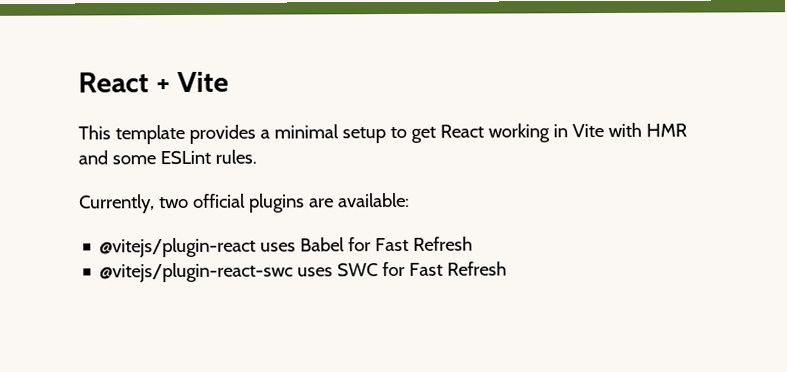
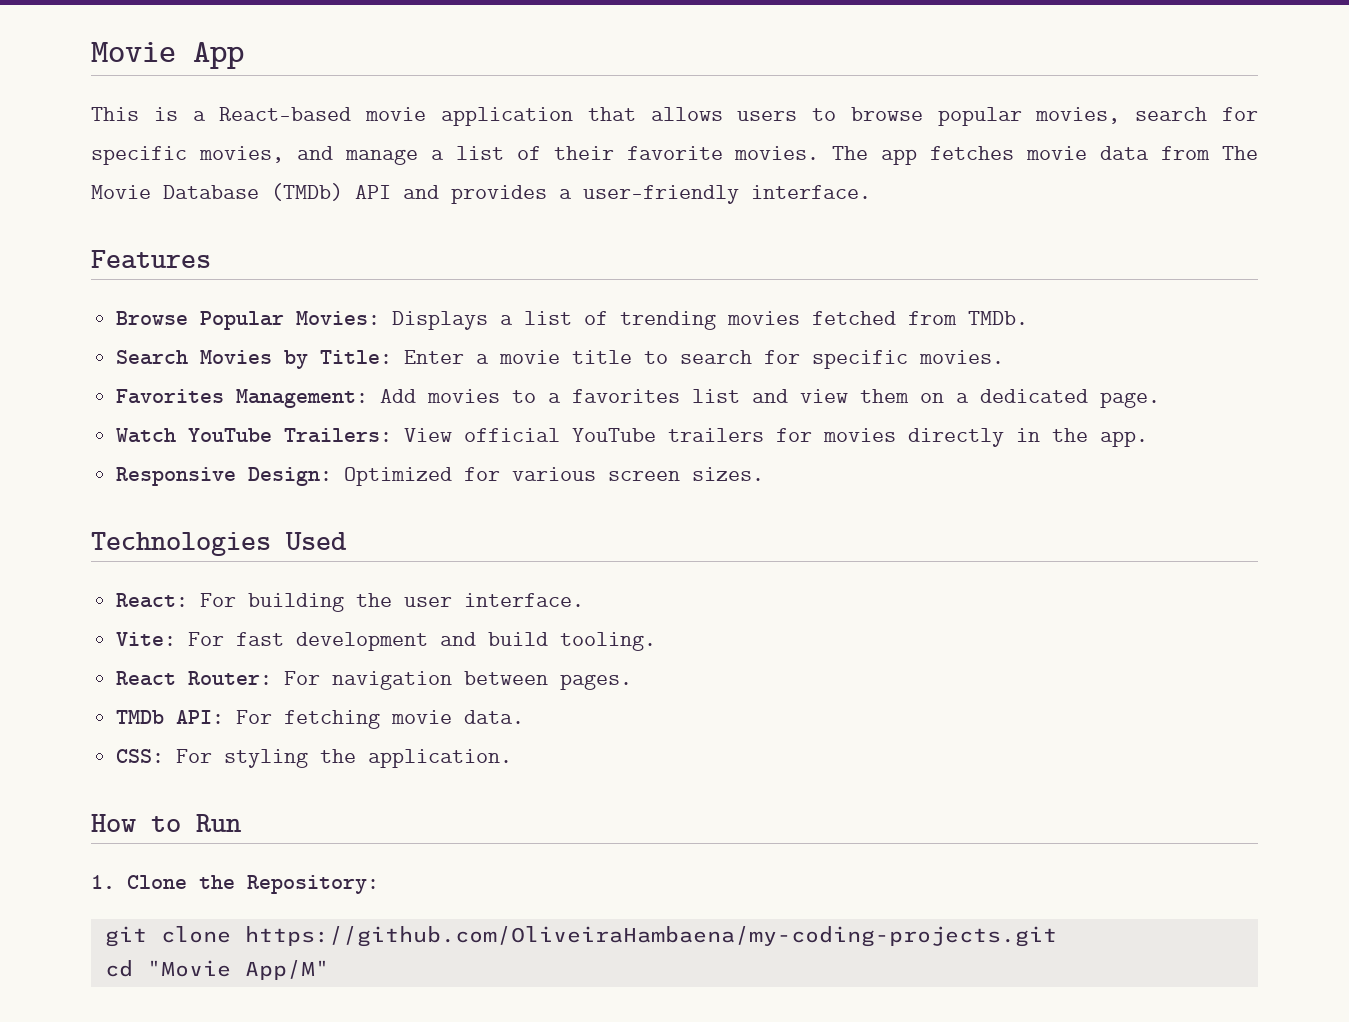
[78,71,229,93] [78,122,687,145] [78,149,257,165] [79,192,410,214] [99,236,474,258] [99,261,508,283] React + Vite // This template provides a minimal setup to get React working in Vite with HMR and some ESLint rules. // Currently, two official plugins are available: // @vitejs/plugin-react uses Babel for Fast Refresh // @vitejs/plugin-react-swc uses SWC for Fast Refresh -> [91,42,244,69] [91,107,1258,126] [91,146,1258,165] [91,183,871,204] [91,250,211,269] [116,311,1029,330] [116,350,1005,369] [116,389,1161,408] [116,428,1149,447] [116,467,765,486] [91,532,347,556] [116,593,585,612] [116,632,657,651] [116,671,633,690] [116,710,525,729] [116,749,513,768] [91,814,242,832] [91,875,379,894] [104,926,1057,947] [104,960,329,980] Movie App // This is a React-based movie application that allows users to browse popular movies, search for specific movies, and manage a list of their favorite movies. The app fetches movie data from The Movie Database (TMDb) API and provides a user-friendly interface. // Features // Browse Popular Movies: Displays a list of trending movies fetched from TMDb. // Search Movies by Title: Enter a movie title to search for specific movies. // Favorites Management: Add movies to a favorites list and view them on a dedicated page. // Watch YouTube Trailers: View official YouTube trailers for movies directly in the app. // Responsive Design: Optimized for various screen sizes. // Technologies Used // React: For building the user interface. // Vite: For fast development and build tooling. // React Router: For navigation between pages. // TMDb API: For fetching movie data. // CSS: For styling the application. // How to Run // 1. Clone the Repository: // git clone https://github.com/OliveiraHambaena/my-coding-projects.git // cd "Movie App/M"

